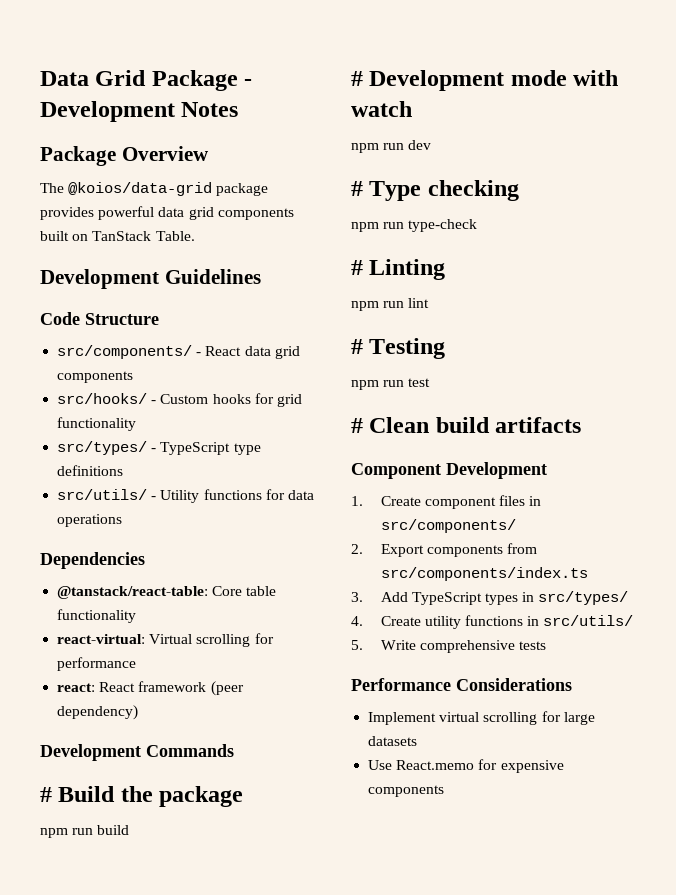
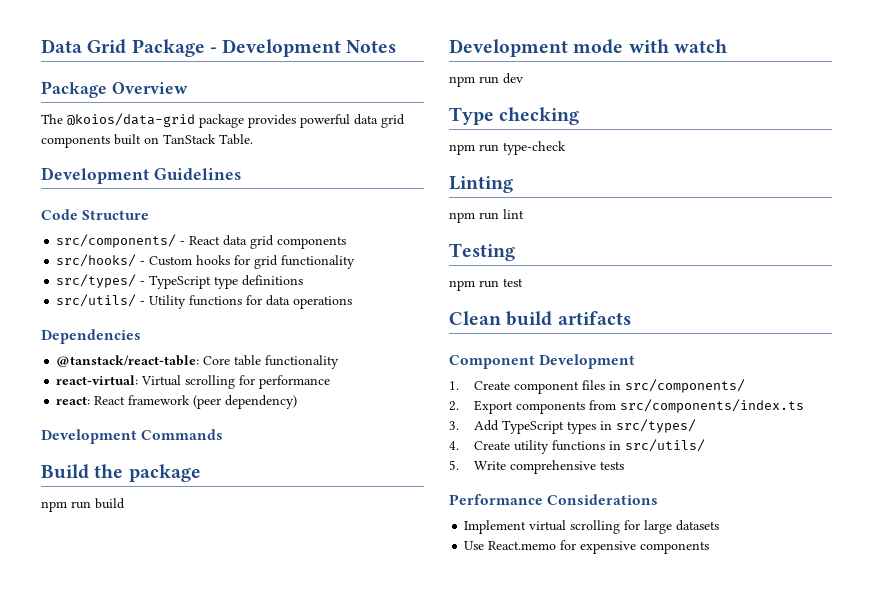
[40,787,52,802] # -> (224, 434) none
[351,71,363,86] # -> (125, 503) none
[351,181,363,196] # -> (523, 78) none
[351,260,363,275] # -> (566, 148) none
[351,339,363,354] # -> (524, 214) none
[351,418,363,433] # -> (523, 282) none

